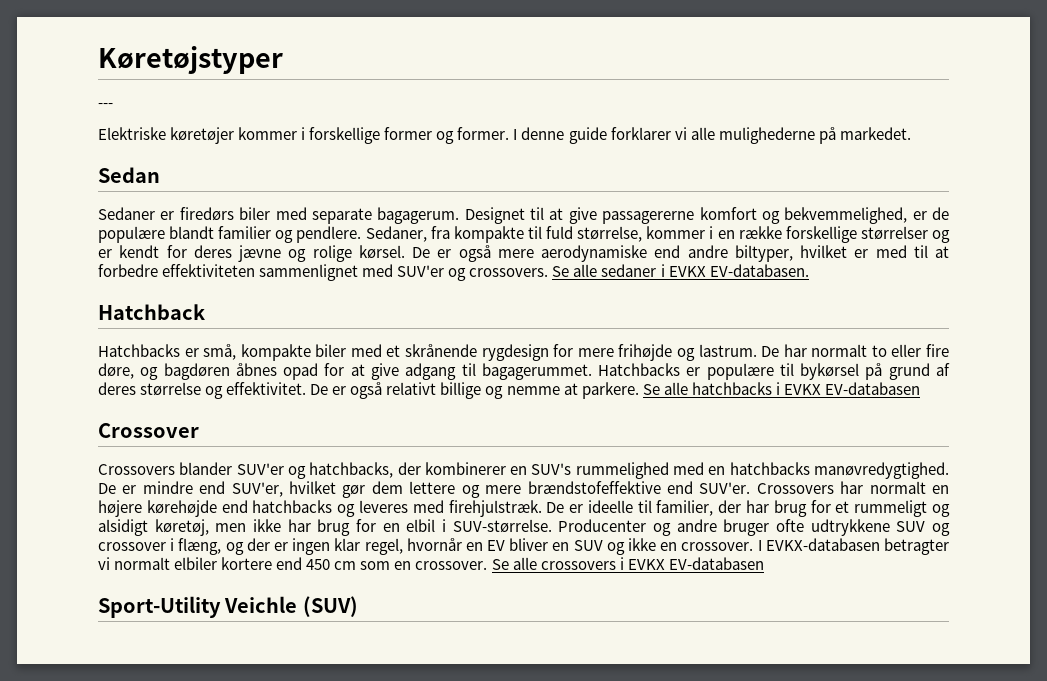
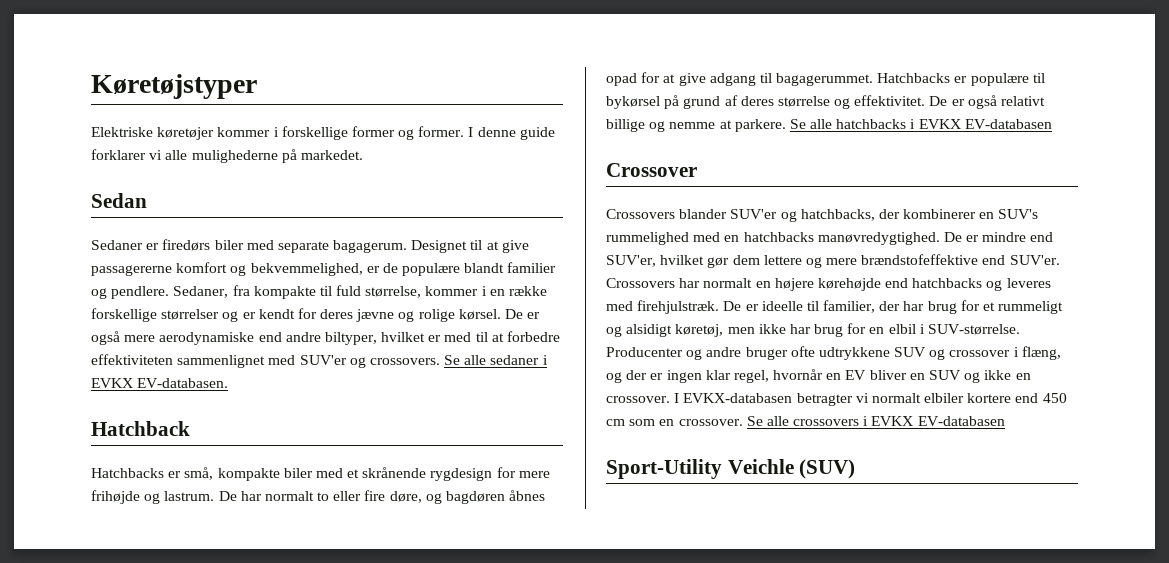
[98,103,113,108] // --- -> (257, 86) none

